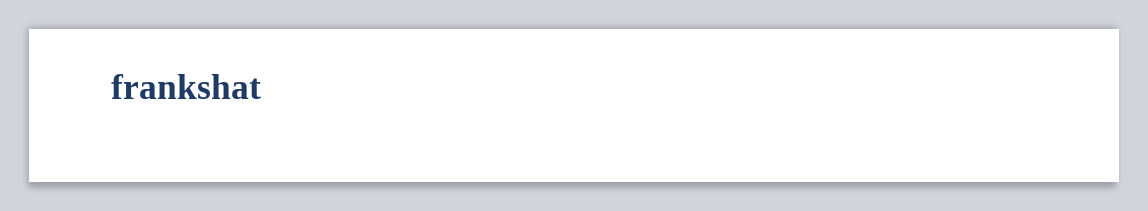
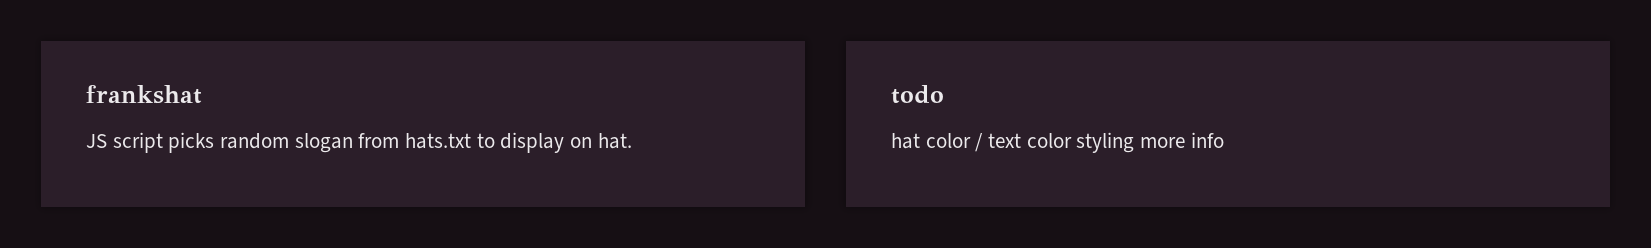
(261, 86) none -> [86,132,632,153] [891,85,944,104] [891,132,1224,153] // JS script picks random slogan from hats.txt to display on hat. // todo // hat color / text color styling more info

